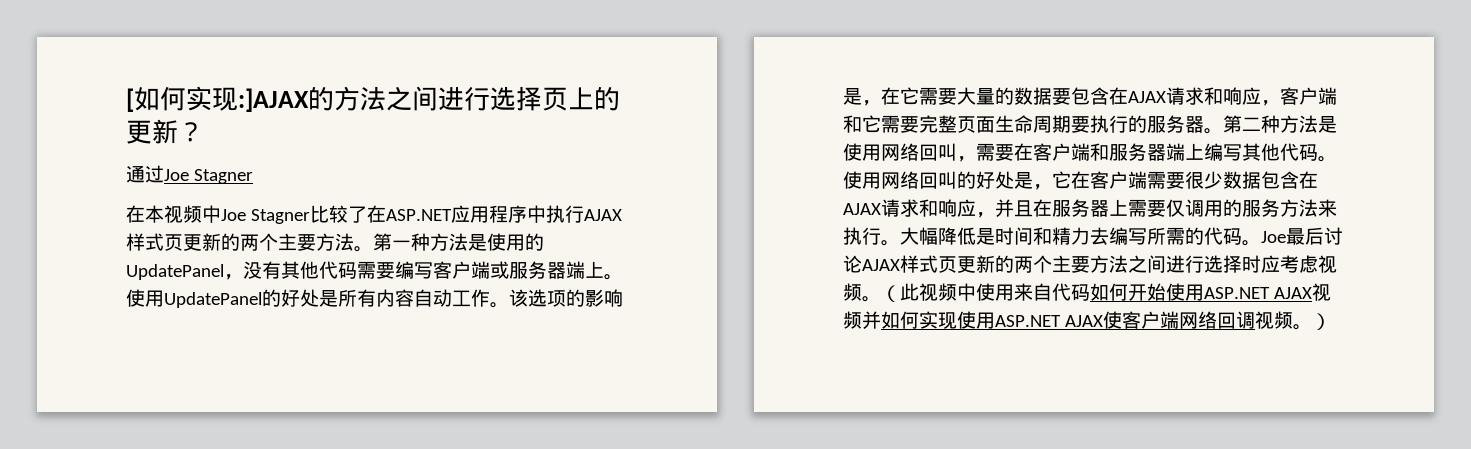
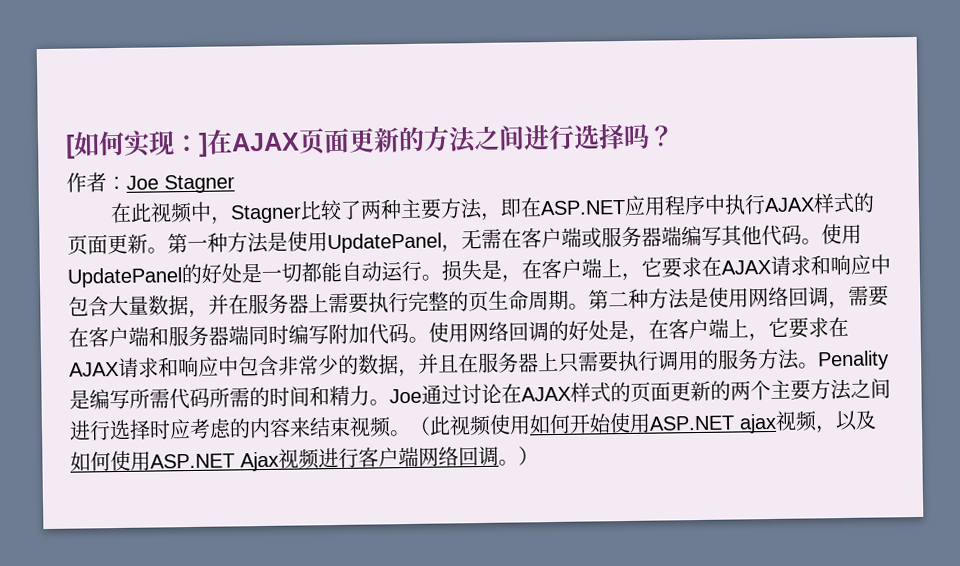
[238,88,309,112] :]AJAX -> [173,127,400,157] ：]在AJAX页面更新
[542,86,620,111] [126,119,178,144] 页上的更新 -> [623,123,650,149] 吗
[126,165,164,183] 通过 -> [66,172,127,193] 作者：
[145,205,367,224] 本视频中Joe Stagner比较了 -> [130,197,523,225] 此视频中，Stagner比较了两种主要方法，即
[164,233,354,251] 页更新的两个主要方法 -> [853,192,876,213] [67,233,148,255] 的页面更新
[525,233,544,251] [126,261,433,280] 的UpdatePanel，没有其他代码需要编写 -> [327,228,522,254] UpdatePanel，无需在
[585,261,604,278] 上 -> [681,224,802,247] 编写其他代码
[338,289,623,308] [843,87,1337,106] [843,115,1204,133] 所有内容自动工作。该选项的影响是，在它需要大量的数据要包含在AJAX请求和响应，客户端和它需要完整页面生命周期要执行的服务器 -> [261,254,891,283] [68,289,569,319] 一切都能自动运行。损失是，在客户端上，它要求在AJAX请求和响应中包含大量数据，并在服务器上需要执行完整的页生命周期
[938,143,957,161] 叫 -> [808,286,829,307] 调
[1185,143,1280,161] 上编写其他 -> [248,323,369,346] 同时编写附加
[938,171,957,189] 叫 -> [528,321,549,342] 调
[1052,171,1318,189] [843,199,976,217] 它在客户端需要很少数据包含在AJAX请求和响应 -> [648,316,849,342] [69,354,399,378] 在客户端上，它要求在AJAX请求和响应中包含非常少的数据
[1128,199,1185,217] 需要仅 -> [557,350,659,373] 只需要执行
[1318,199,1337,217] [843,227,1343,246] [843,255,957,273] 来执行。大幅降低是时间和精力去编写所需的代码。Joe最后讨论AJAX样式页 -> [798,350,889,371] [69,381,671,410] 。Penality是编写所需代码所需的时间和精力。Joe通过讨论在AJAX样式的页面
(1318, 264) none -> [229,416,351,439] 的内容来结束
[957,283,1090,301] 中使用来自代码 -> [489,414,531,435] 使用
[1273,283,1331,301] [843,311,1122,329] AJAX视频并如何实现使用ASP.NET AJAX使 -> [739,410,877,434] [70,447,359,472] ajax视频，以及如何使用ASP.NET Ajax视频进行
[1254,311,1293,329] 视频 -> (499, 456) none

